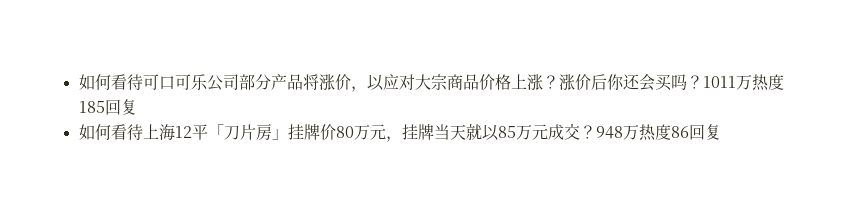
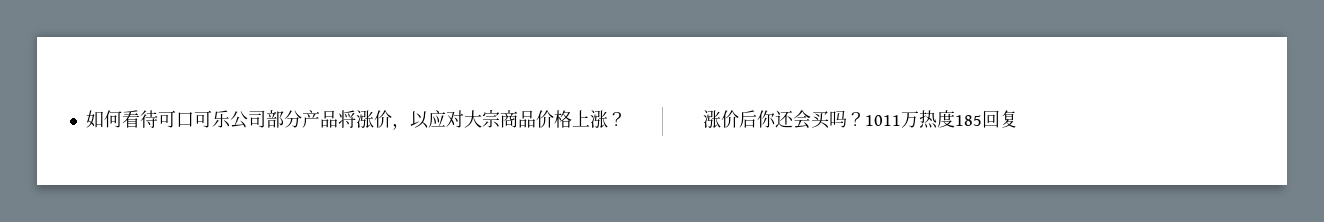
[78,123,721,142] // 如何看待上海12平「刀片房」挂牌价80万元，挂牌当天就以85万元成交？948万热度86回复 -> (1018, 119) none

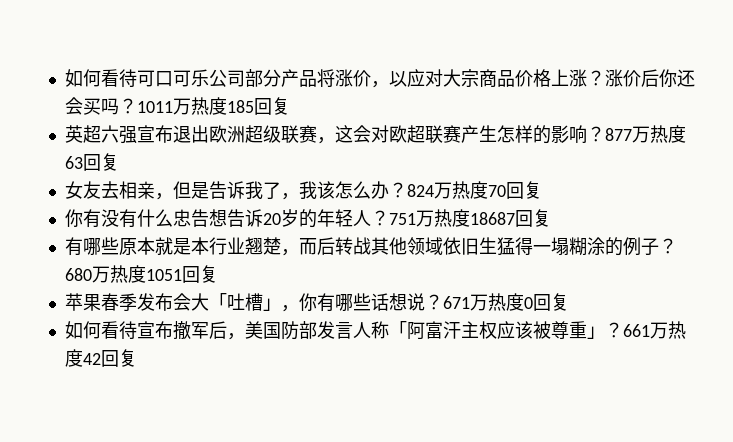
(1018, 119) none -> [64,125,686,144] [64,153,119,171] [64,181,542,200] [64,209,551,228] [64,237,677,256] [64,265,218,283] [64,293,569,312] [64,321,686,340] [64,349,137,367] // 英超六强宣布退出欧洲超级联赛，这会对欧超联赛产生怎样的影响？877万热度63回复 // 女友去相亲，但是告诉我了，我该怎么办？824万热度70回复 // 你有没有什么忠告想告诉20岁的年轻人？751万热度18687回复 // 有哪些原本就是本行业翘楚，而后转战其他领域依旧生猛得一塌糊涂的例子？680万热度1051回复 // 苹果春季发布会大「吐槽」，你有哪些话想说？671万热度0回复 // 如何看待宣布撤军后，美国防部发言人称「阿富汗主权应该被尊重」？661万热度42回复

